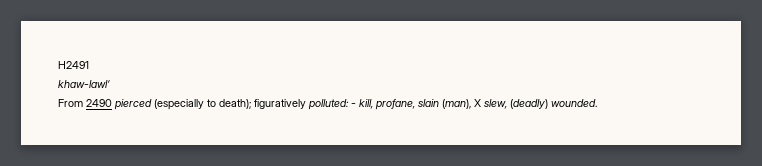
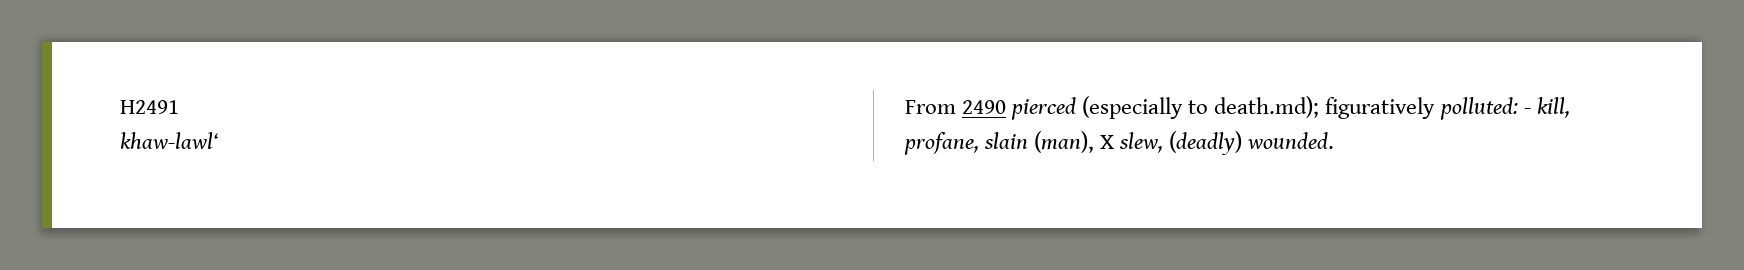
[219,99,251,109] death); -> [1214,96,1320,118] death.md);

